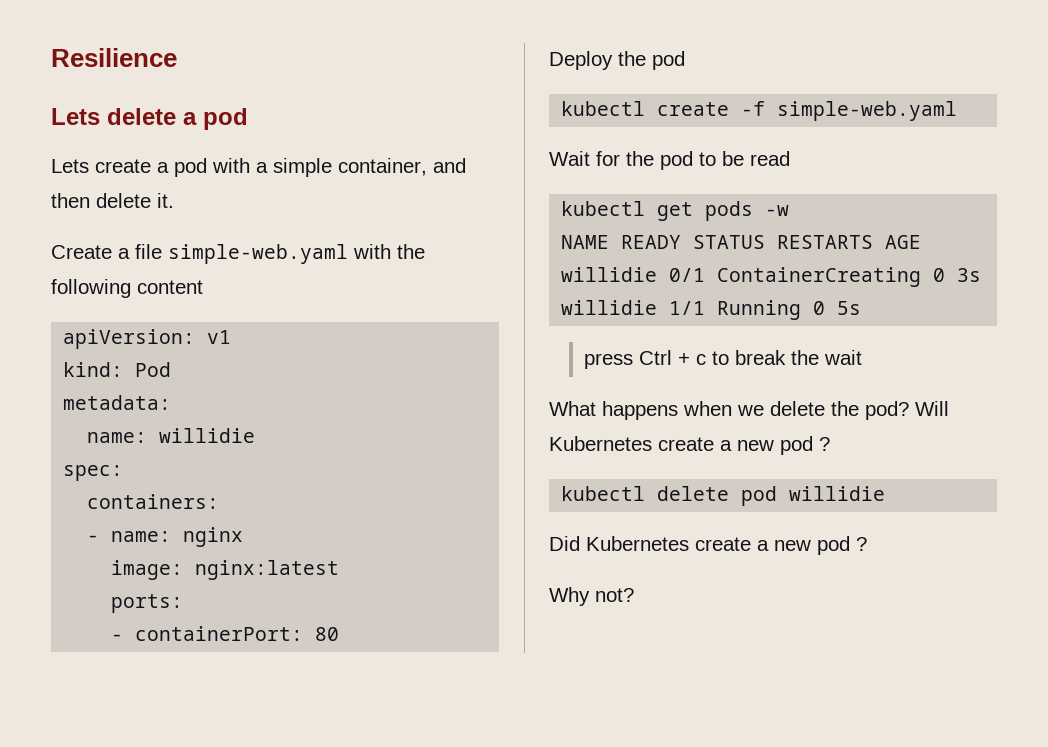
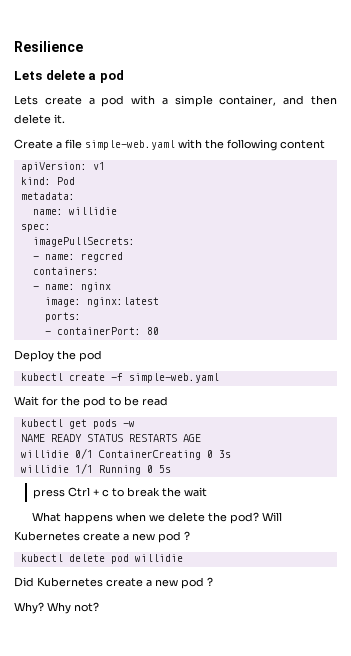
(124, 473) none -> [32,237,135,247] [32,252,123,262] // imagePullSecrets: // - name: regcred
(867, 544) none -> [14,602,44,614] Why?

